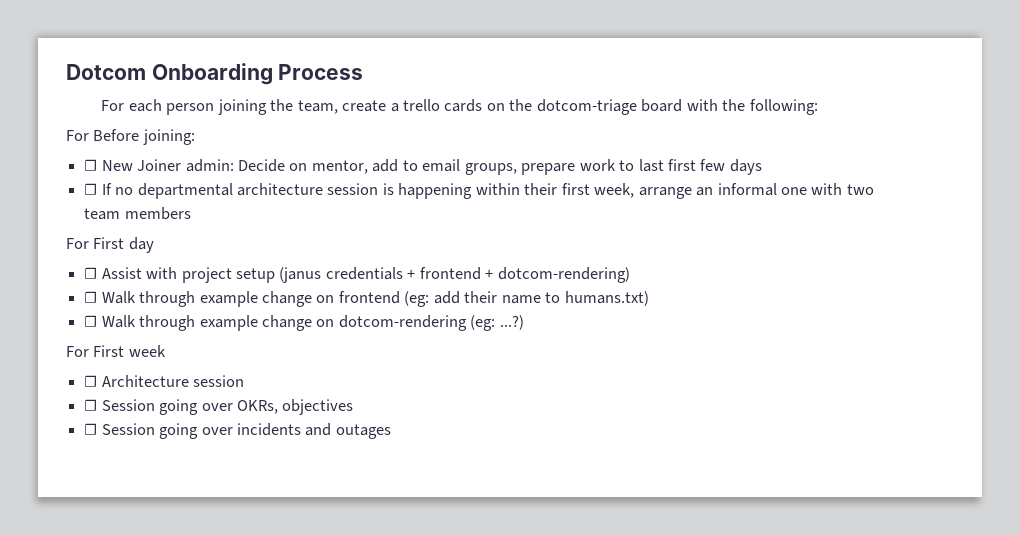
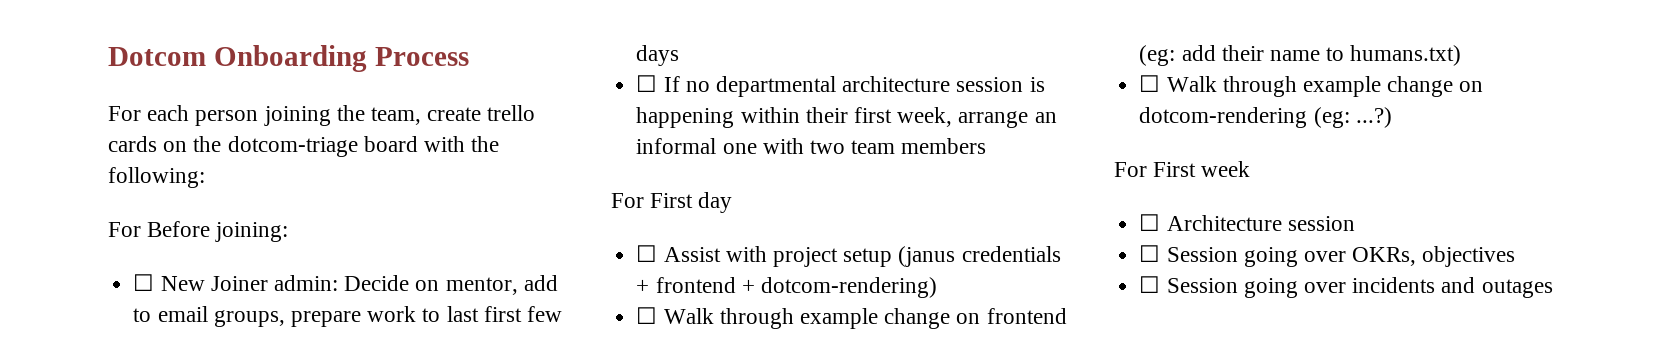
[390,103,399,112] a -> (482, 114) none

